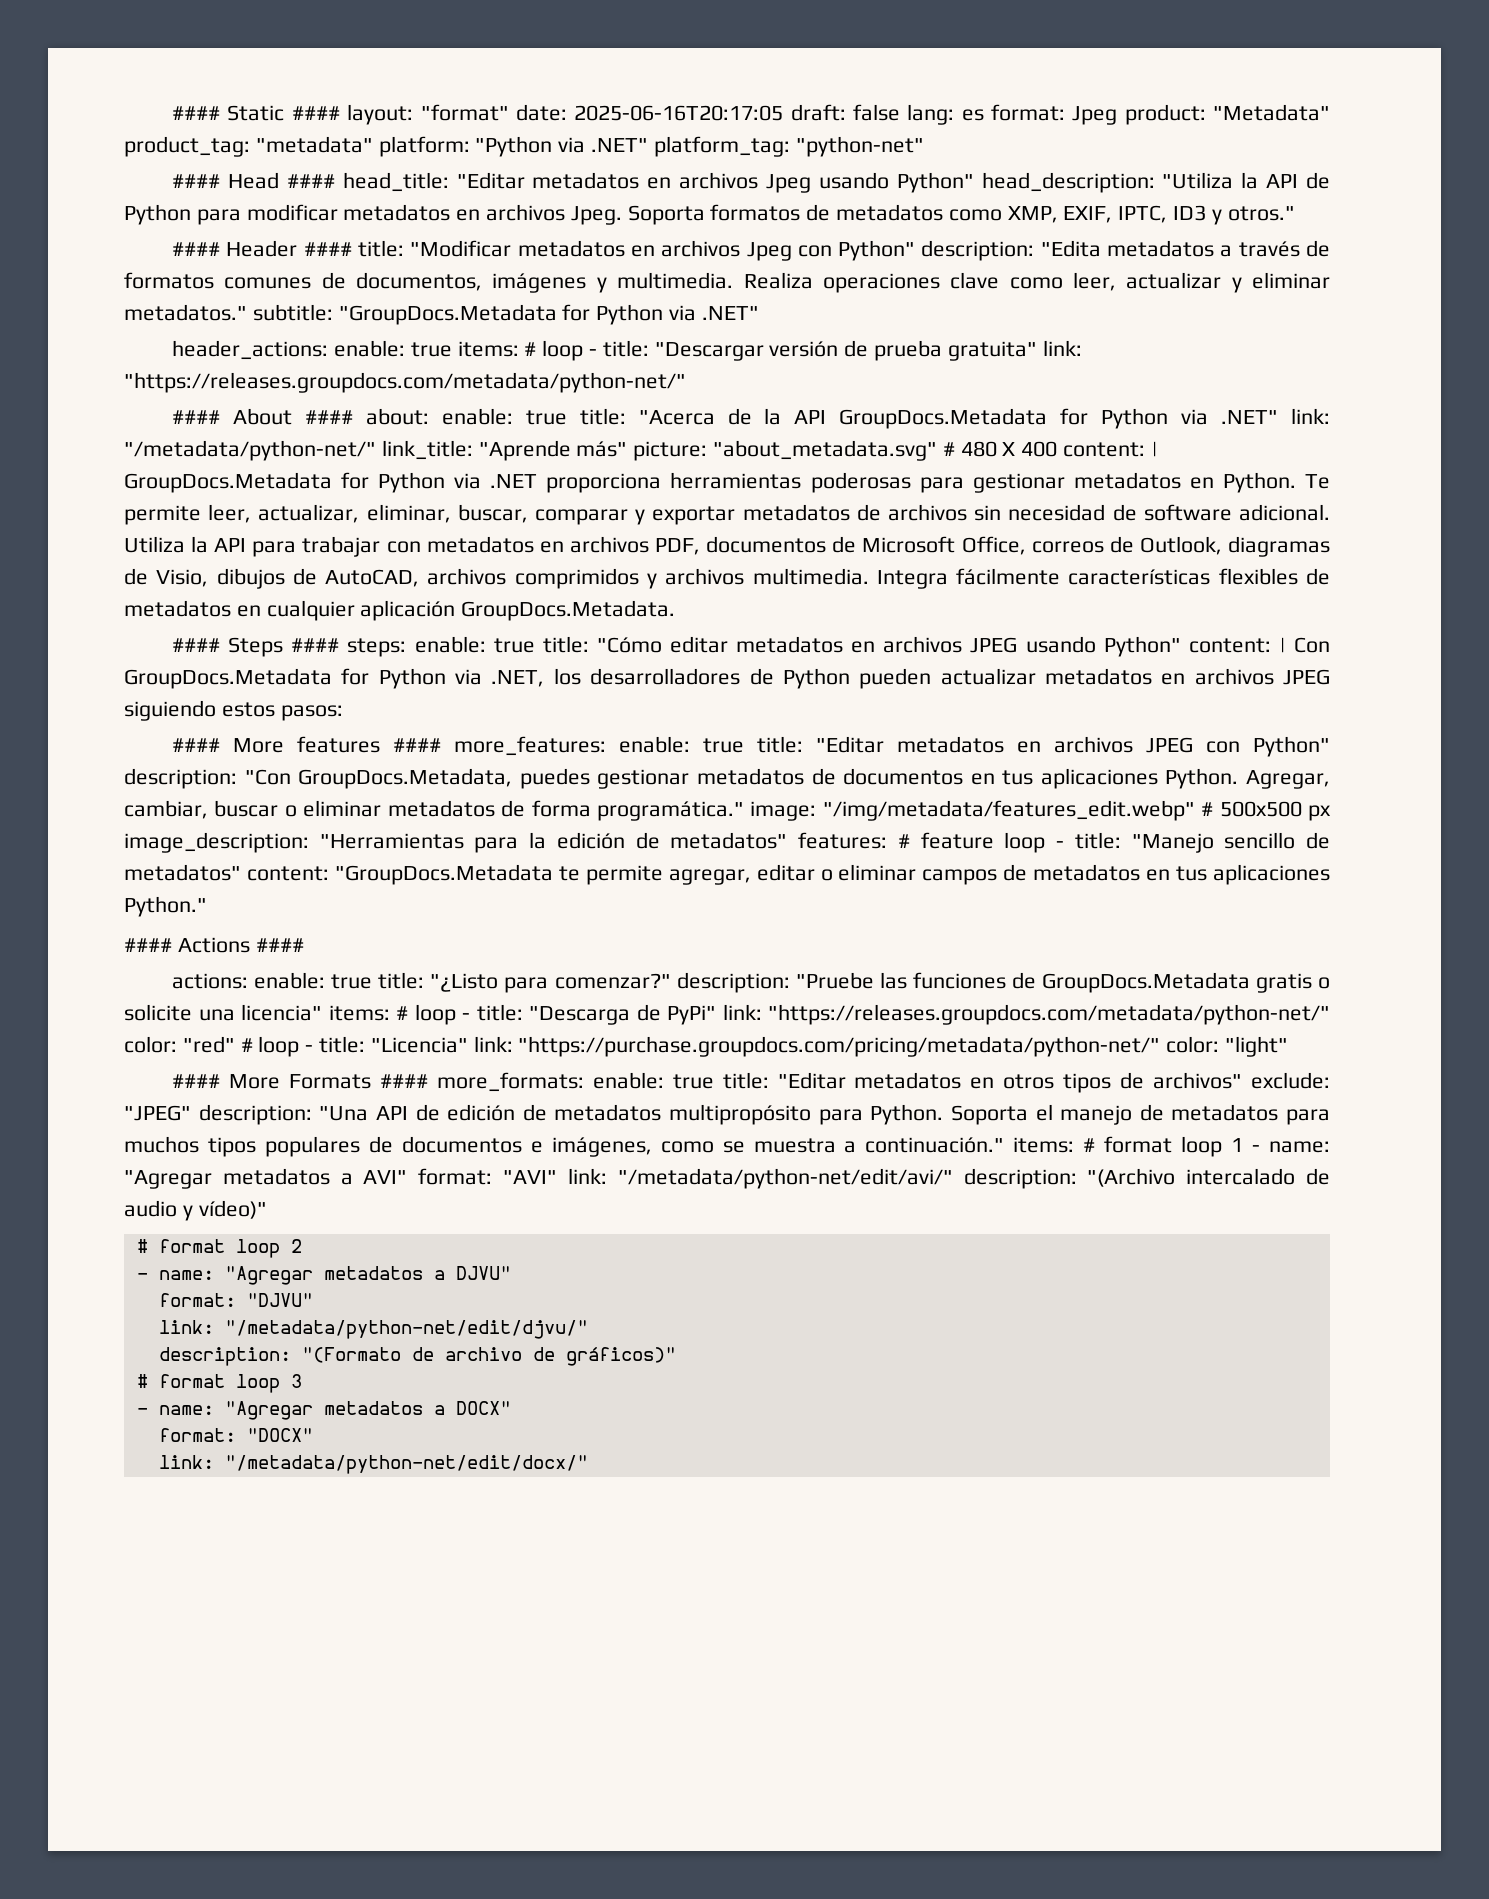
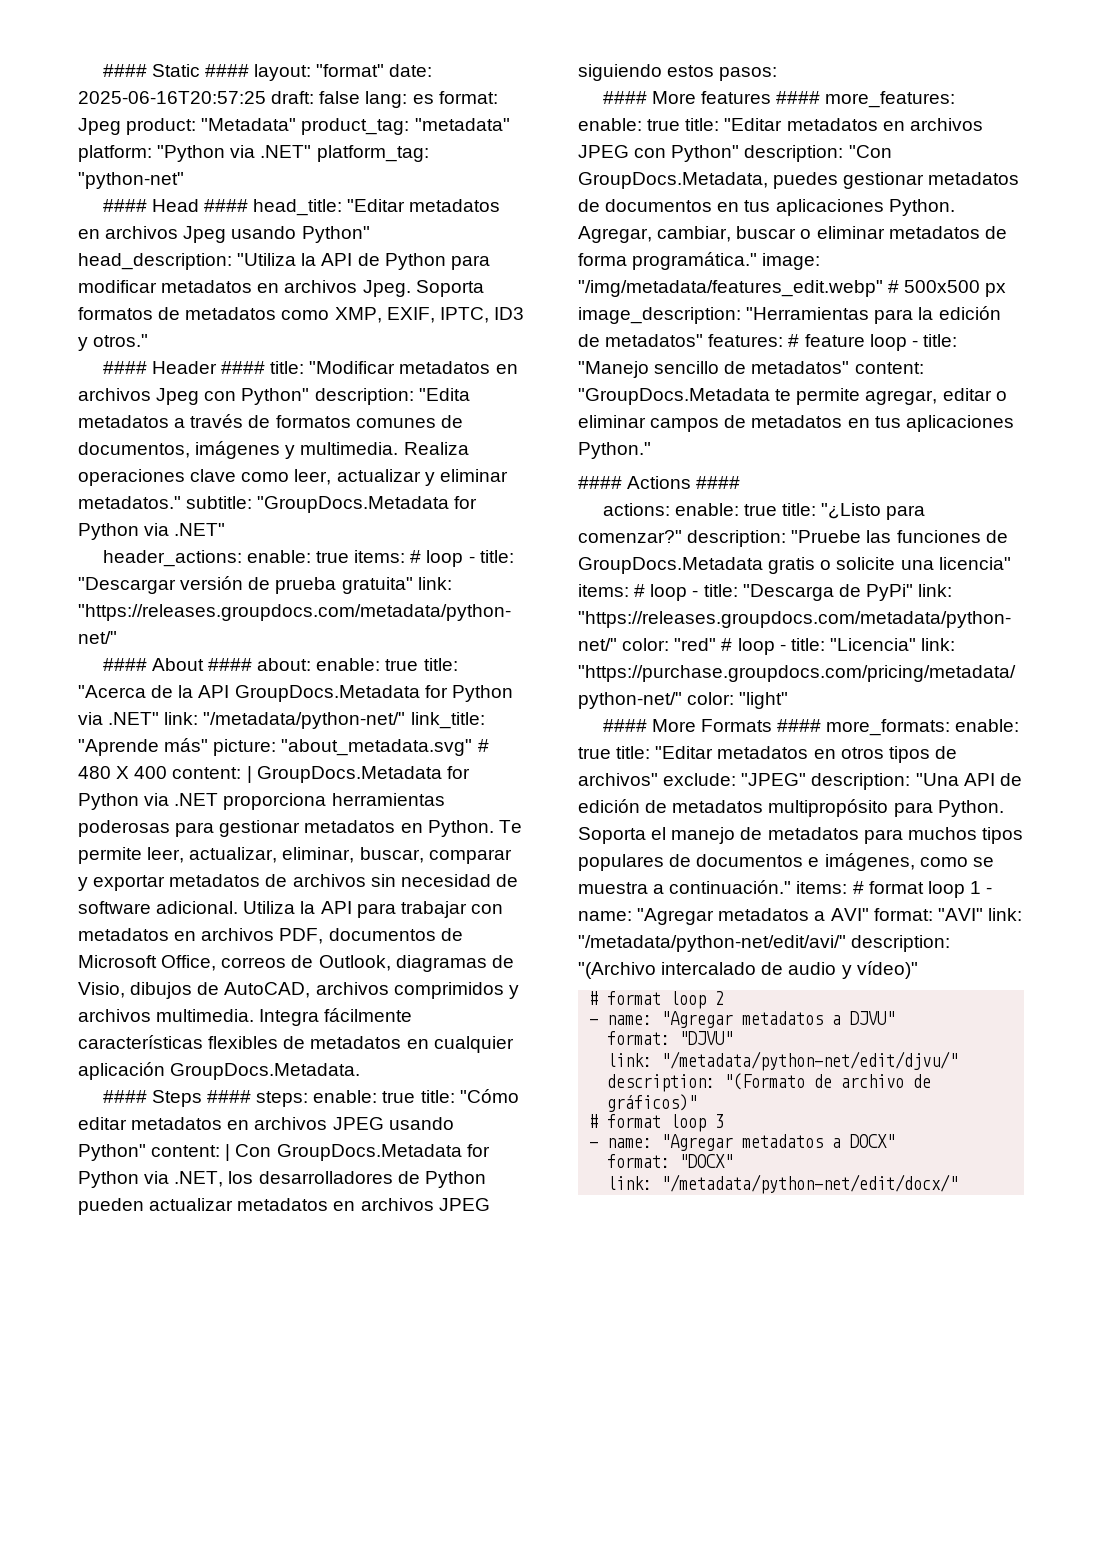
[574,105,784,121] 2025-06-16T20:17:05 -> [78,91,266,104] 2025-06-16T20:57:25

